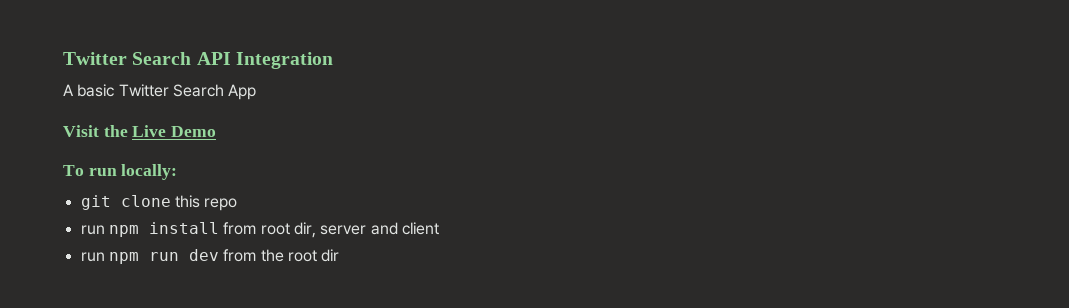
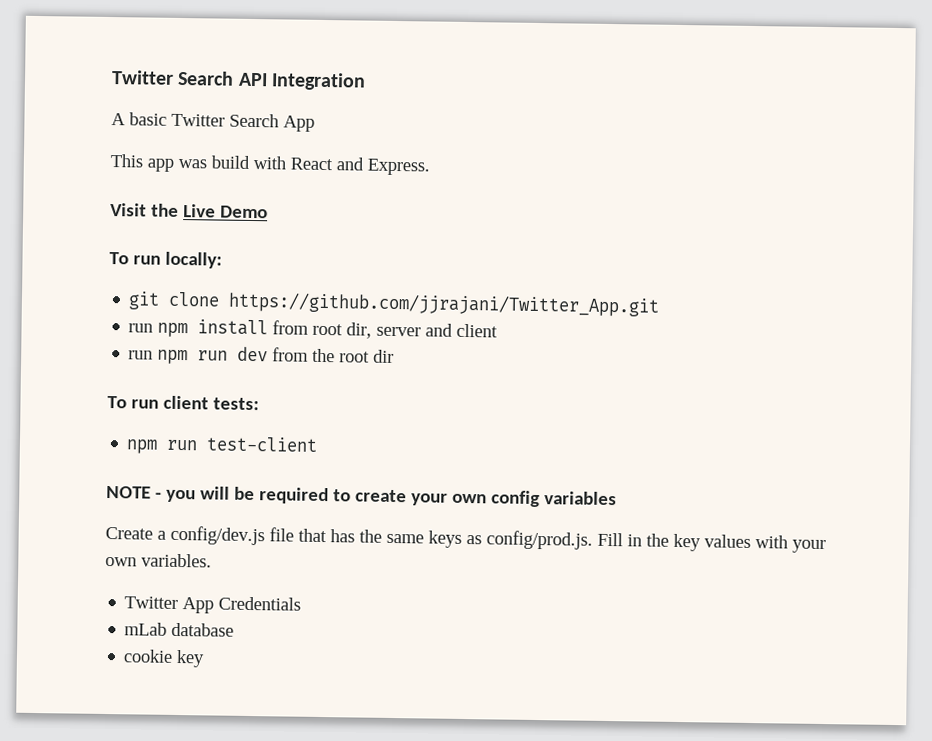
(257, 92) none -> [110,154,430,176] // This app was build with React and Express.
[174,195,238,211] this repo -> [228,291,661,317] https://github.com/jjrajani/Twitter_App.git
(340, 255) none -> [107,395,259,411] [126,436,319,454] [106,485,617,508] [105,525,826,554] [105,553,212,568] [124,596,302,614] [124,622,235,637] [123,649,206,668] // To run client tests: // npm run test-client // NOTE - you will be required to create your own config variables // Create a config/dev.js file that has the same keys as config/prod.js. Fill in the key values with your own variables. // Twitter App Credentials // mLab database // cookie key

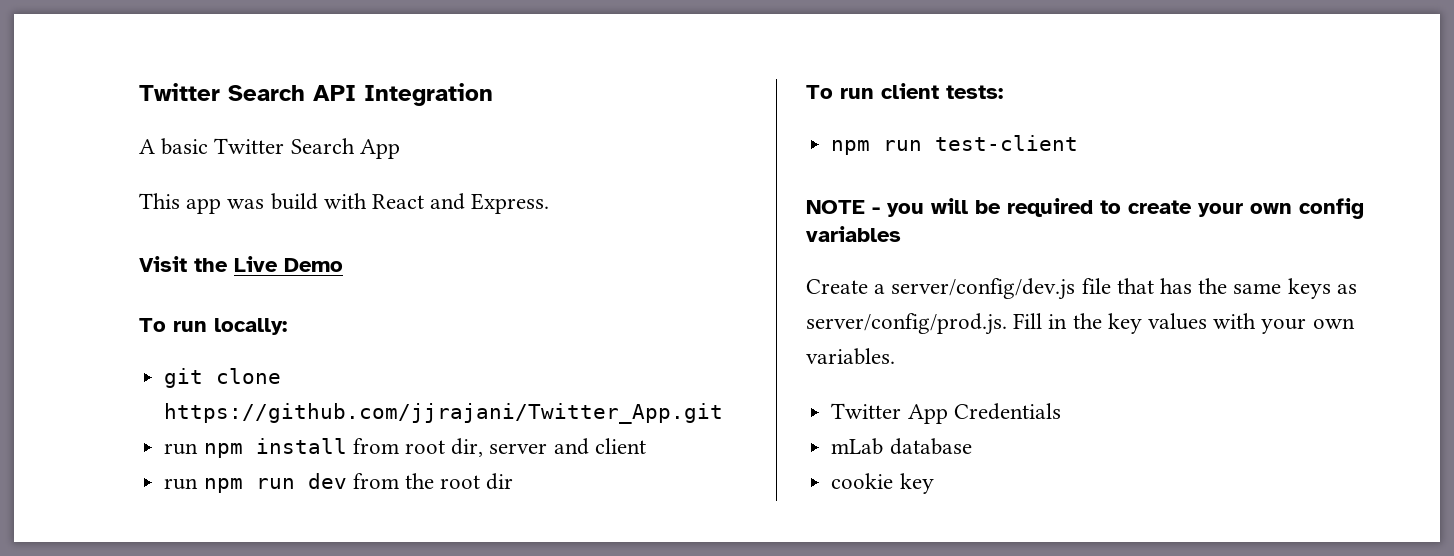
[170,525,265,546] config/dev.js -> [891,278,1076,300] server/config/dev.js
[486,530,593,550] config/prod.js. -> [806,313,1007,335] server/config/prod.js.

